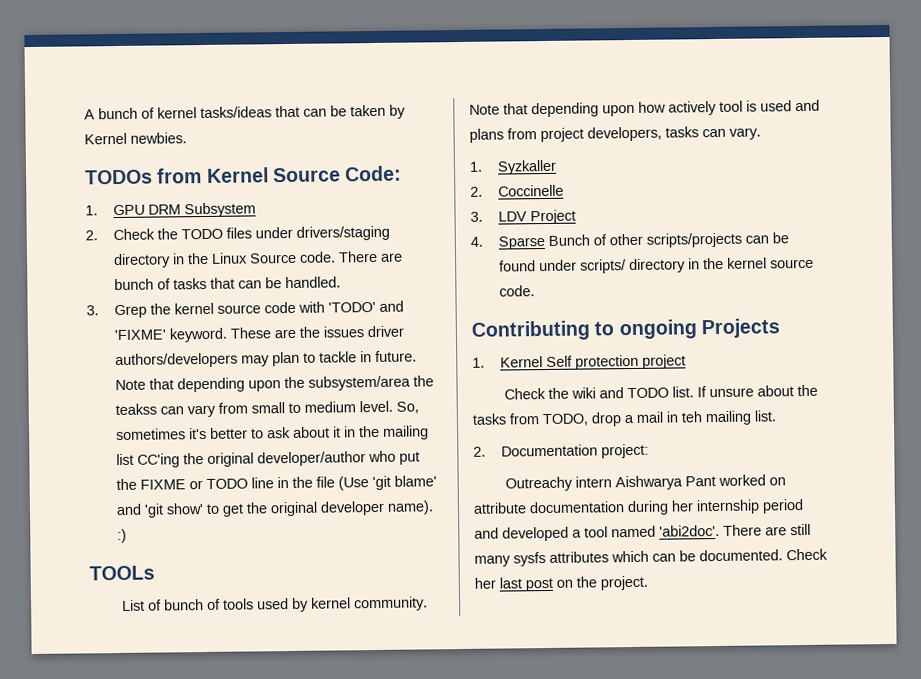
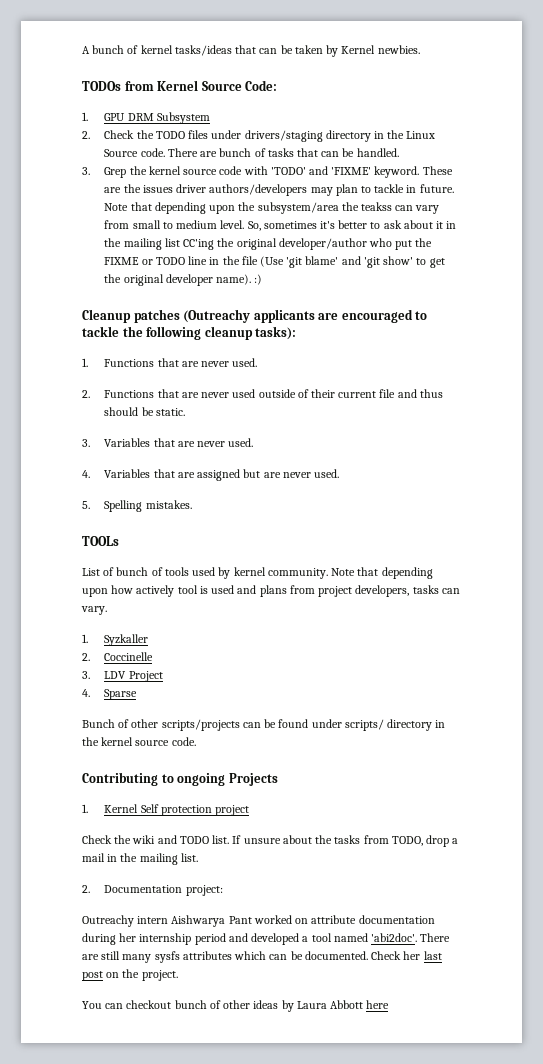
(128, 536) none -> [82,309,428,323] [82,326,297,340] [82,358,258,367] [82,389,443,398] [104,407,185,416] [82,438,254,447] [82,469,339,481] [82,500,192,512] // Cleanup patches (Outreachy applicants are encouraged to tackle the following cleanup tasks): // 1. Functions that are never used. // 2. Functions that are never used outside of their current file and thus should be static. // 3. Variables that are never used. // 4. Variables that are assigned but are never used. // 5. Spelling mistakes.
(546, 242) none -> (138, 694) //
[681,411,702,423] teh -> [120,853,138,862] the
(648, 583) none -> [82,1000,390,1012] // You can checkout bunch of other ideas by Laura Abbott here

